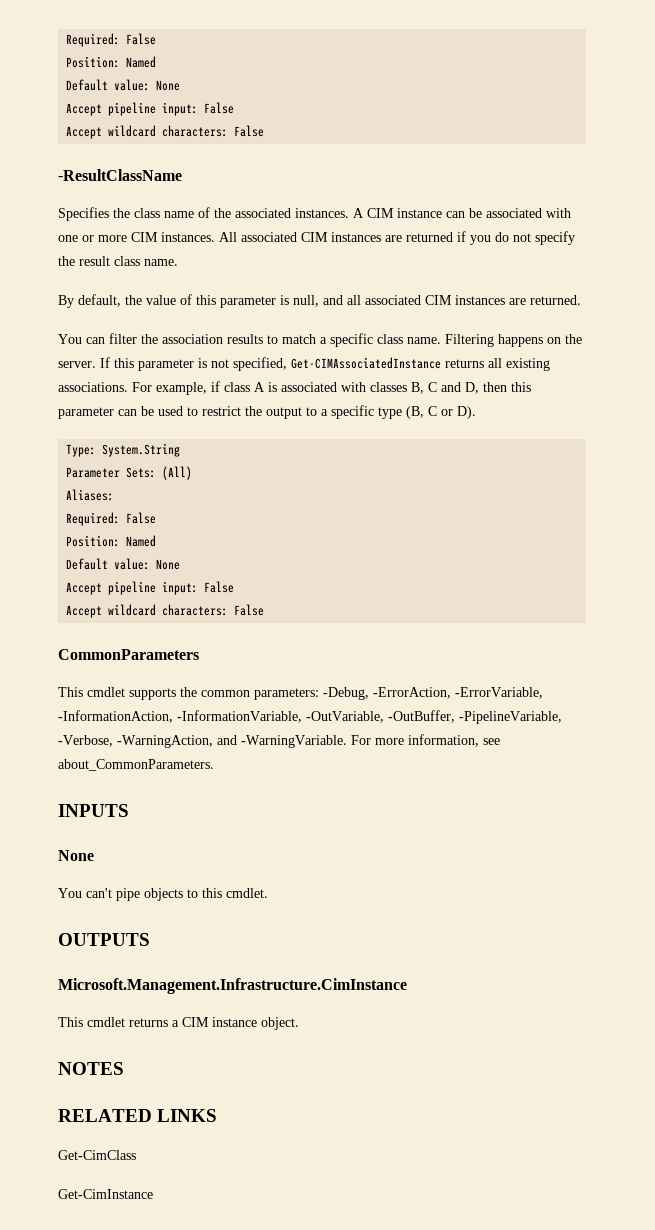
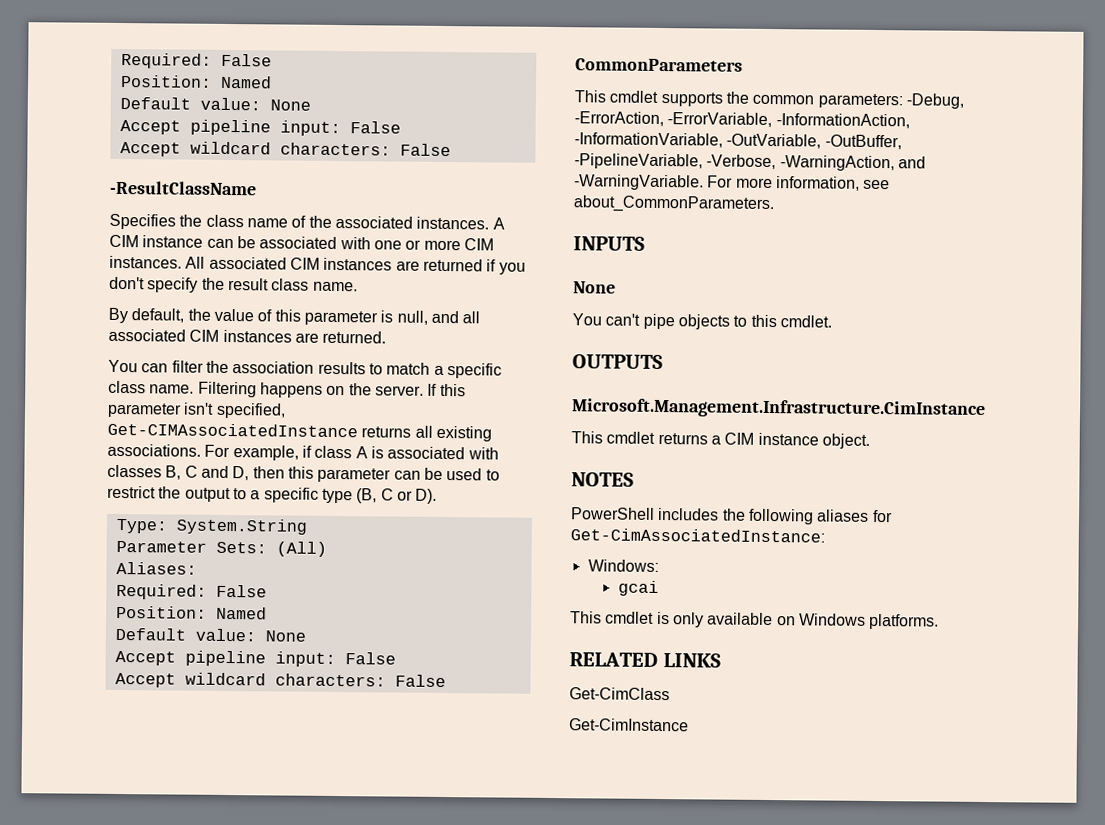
[495,232,531,242] do not -> [109,276,145,290] don't
[198,358,229,368] is not -> [183,402,215,415] isn't
(124, 1068) none -> [571,507,893,525] [570,528,825,543] [587,559,659,572] [617,580,659,596] [570,611,940,630] // PowerShell includes the following aliases for Get-CimAssociatedInstance: // Windows: // gcai // This cmdlet is only available on Windows platforms.

